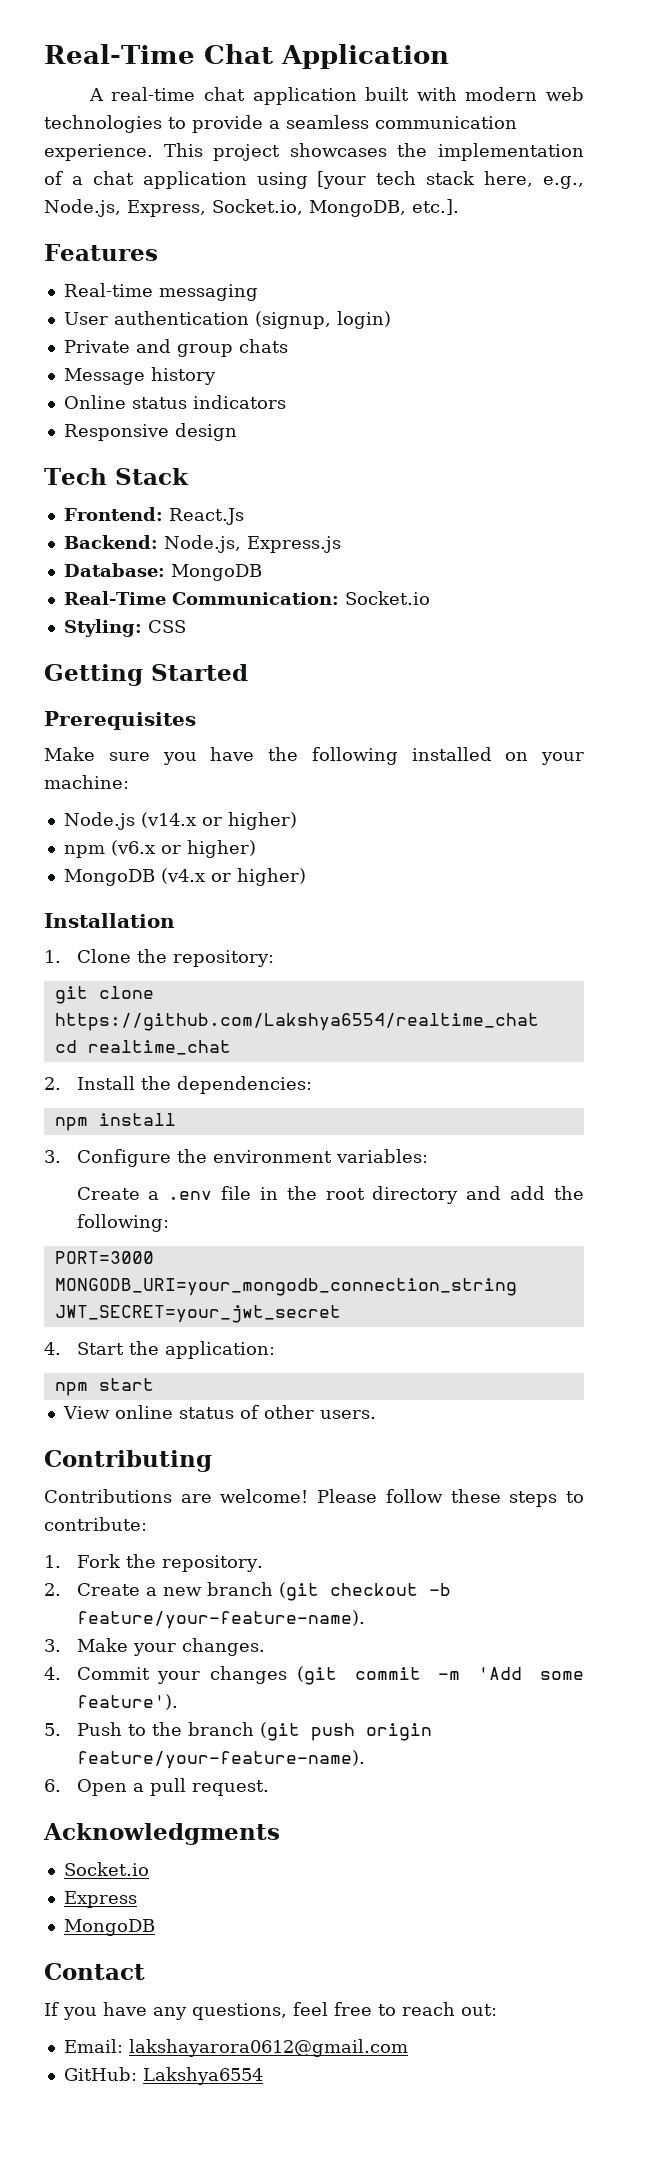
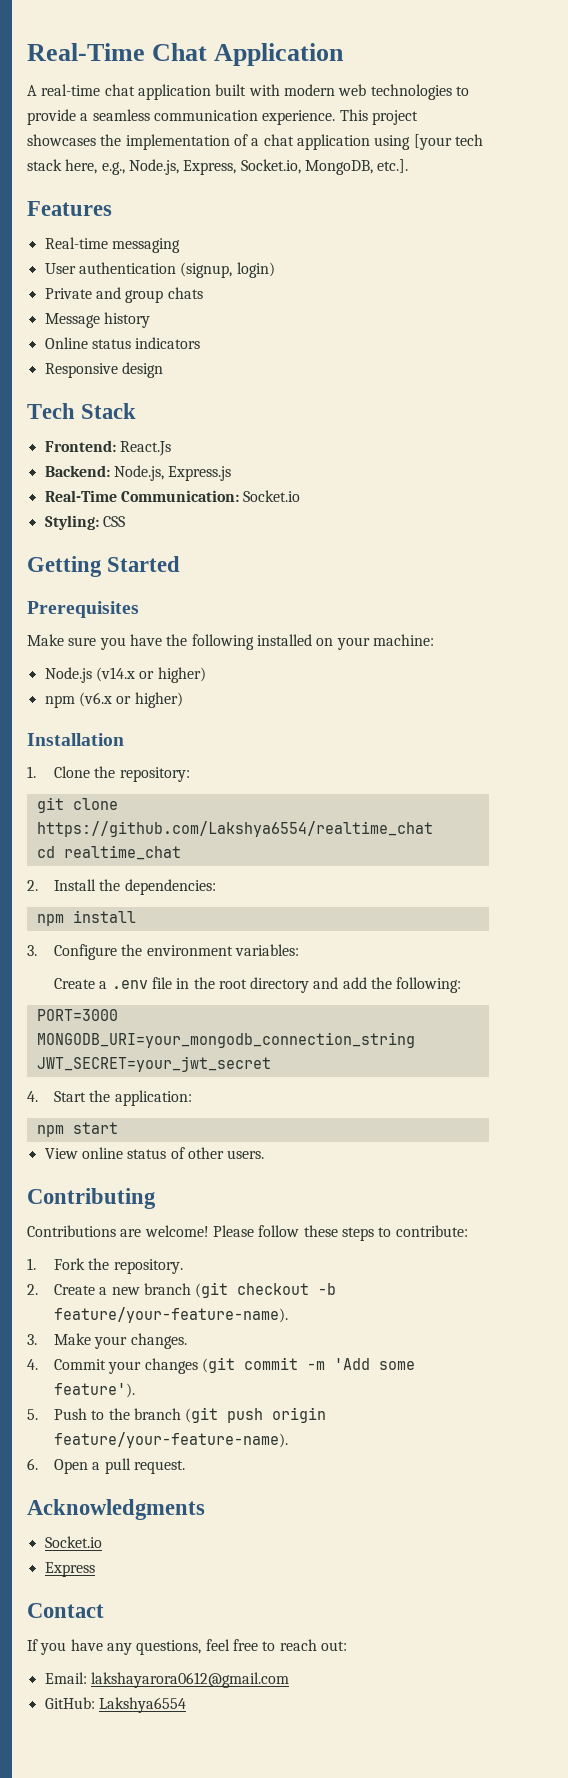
[63,563,262,581] // Database: MongoDB -> (232, 473) none
[63,868,306,886] // MongoDB (v4.x or higher) -> (183, 700) none
[63,1919,155,1936] // MongoDB -> (95, 1569) none

